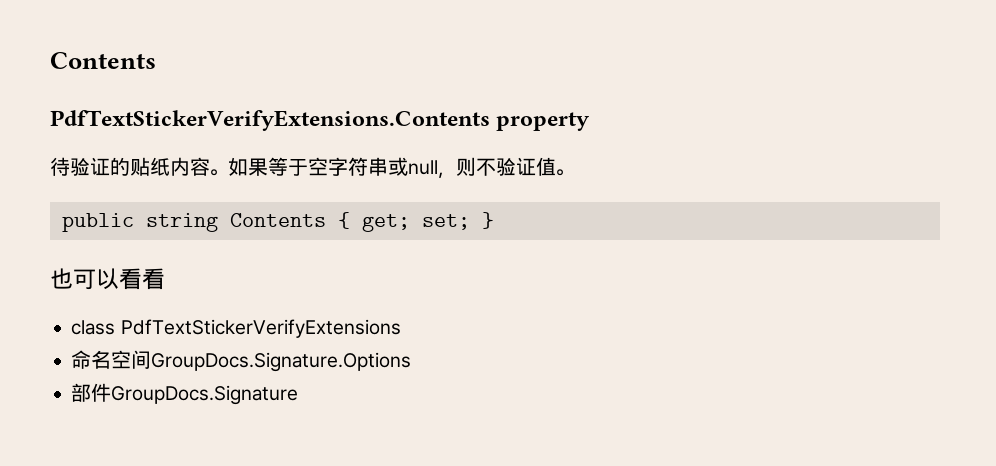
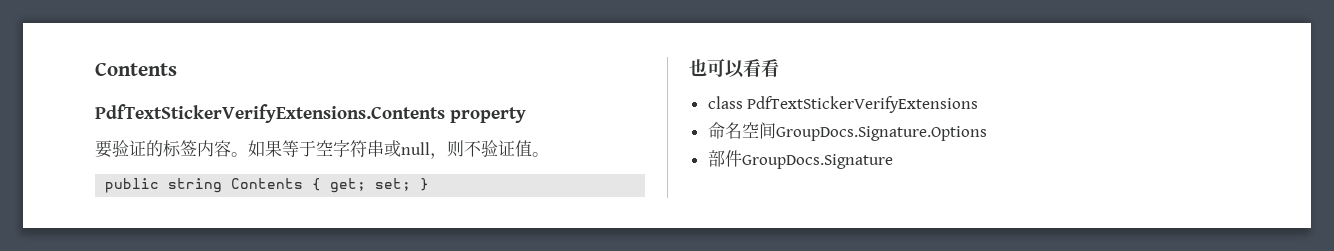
[50,157,170,176] 待验证的贴纸 -> [95,140,197,158] 要验证的标签

